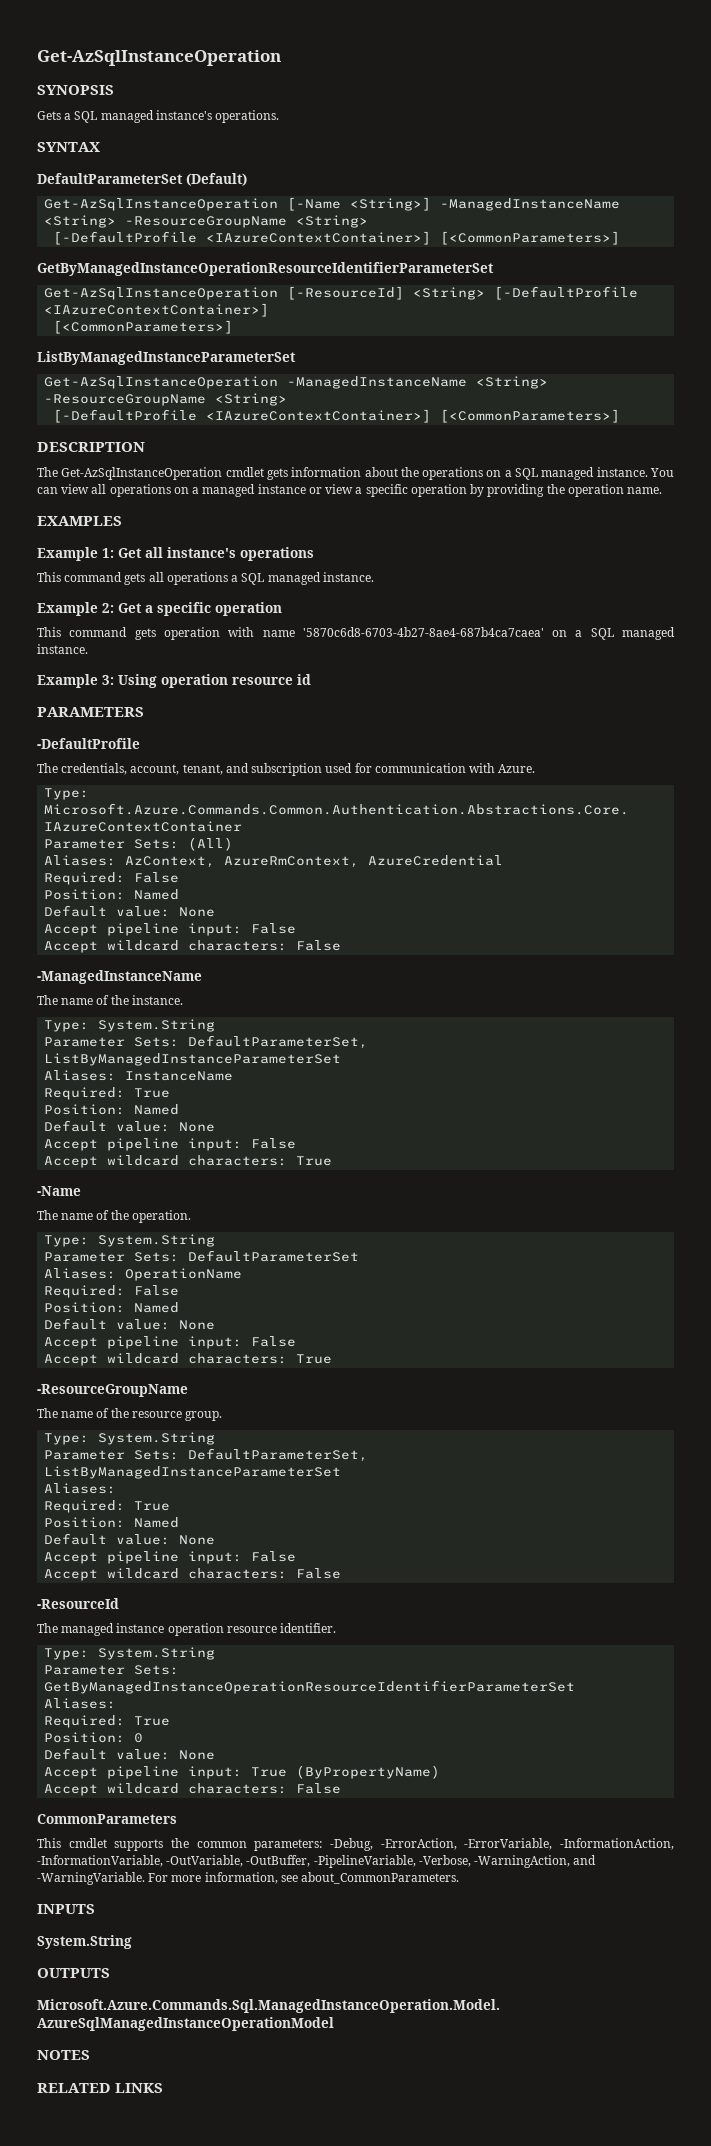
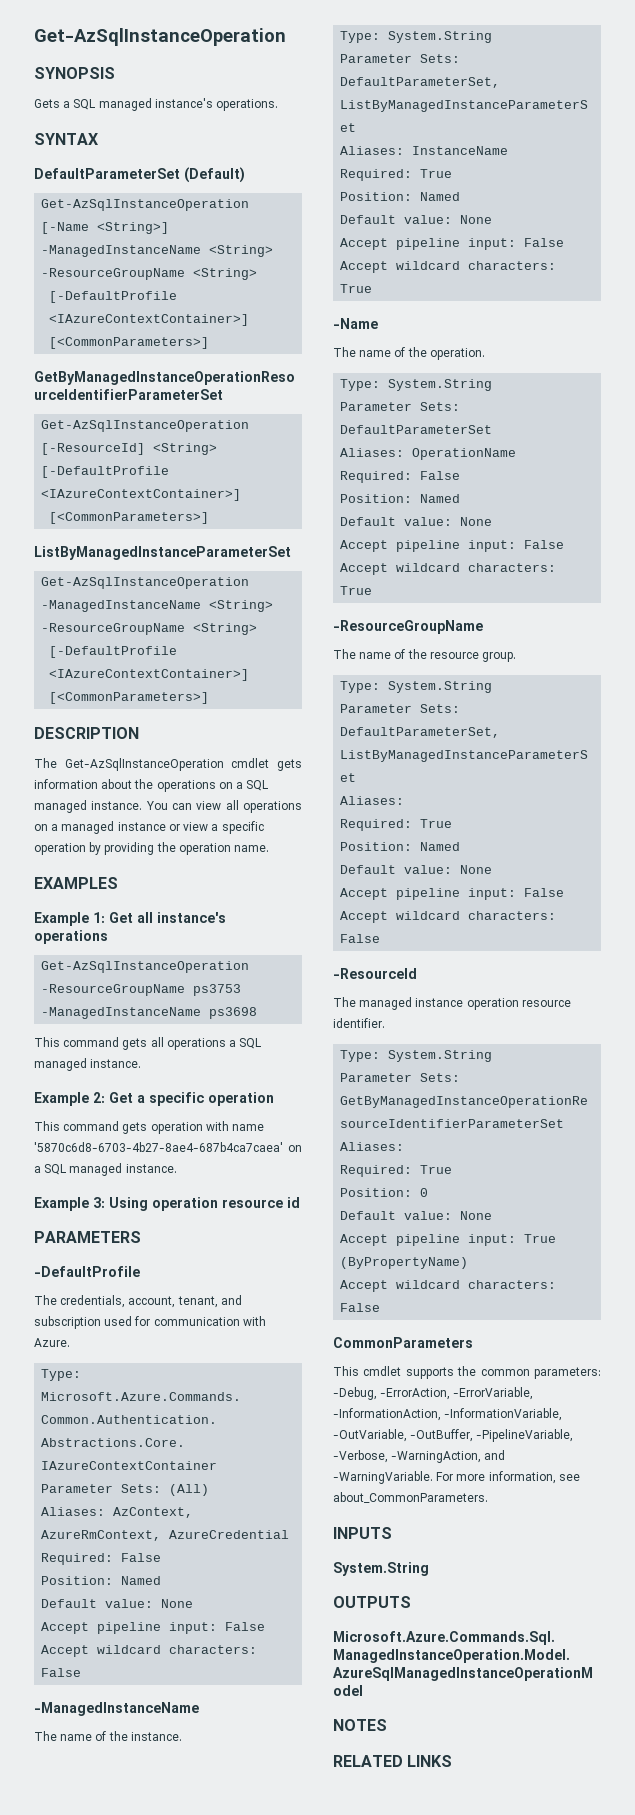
(314, 554) none -> [41,961,250,973] [41,984,242,996] [41,1007,258,1019] // Get-AzSqlInstanceOperation -ResourceGroupName ps3753 -ManagedInstanceName ps3698

